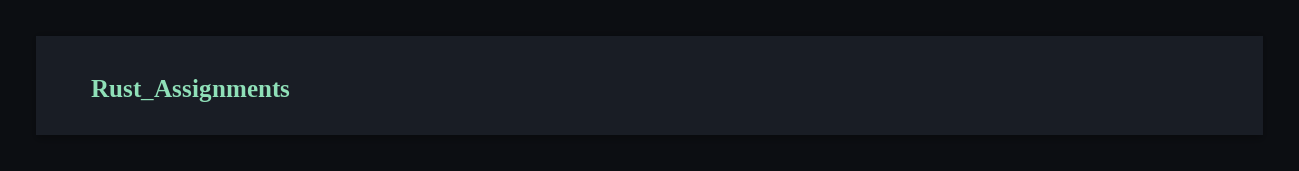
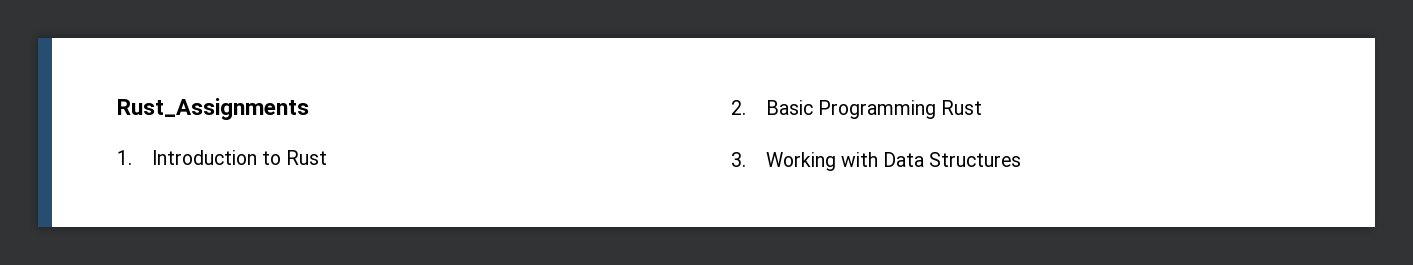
(290, 90) none -> [117,150,328,165] [731,100,983,119] [731,152,1022,171] // 1. Introduction to Rust // 2. Basic Programming Rust // 3. Working with Data Structures

